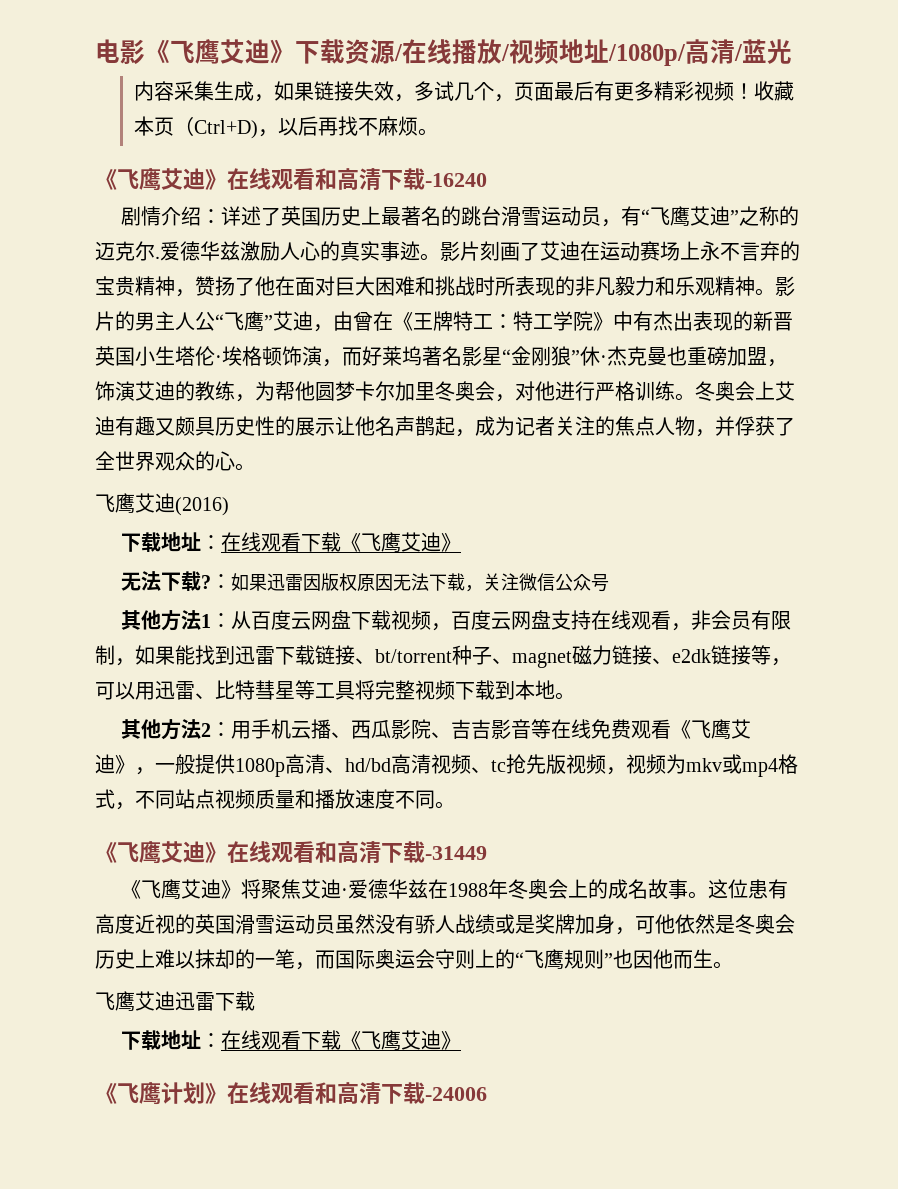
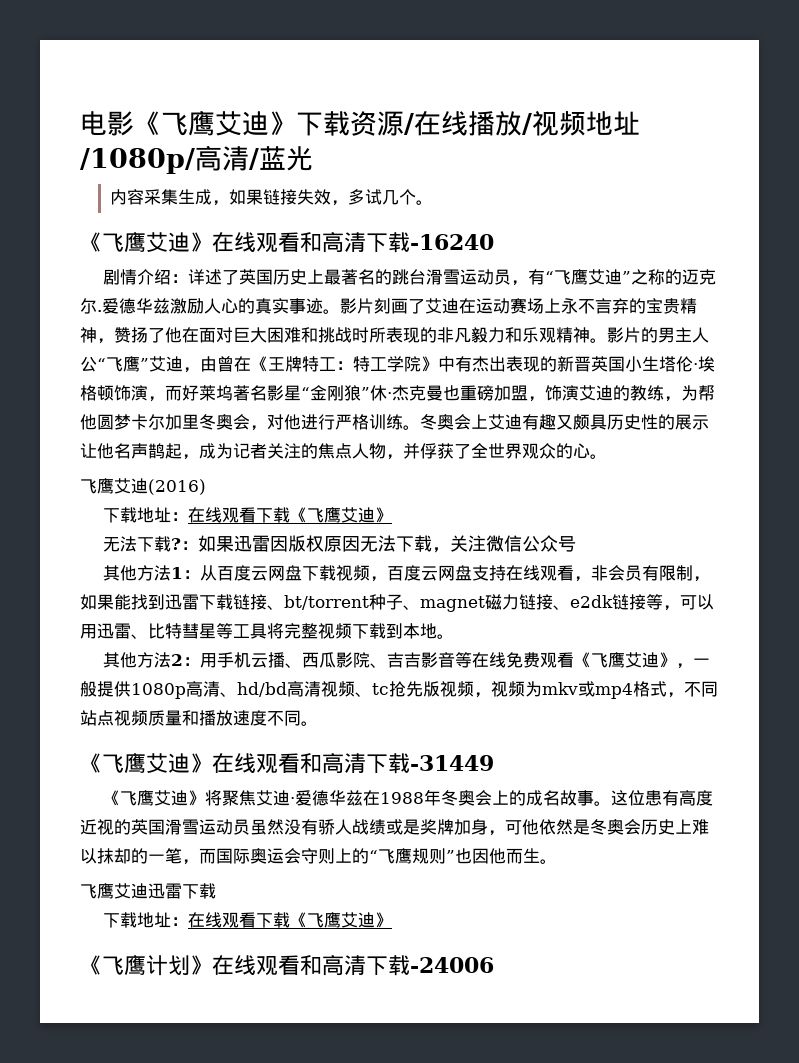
[494,81,795,102] [134,116,419,139] ，页面最后有更多精彩视频！收藏本页（Ctrl+D)，以后再找不麻烦 -> (417, 197) none

